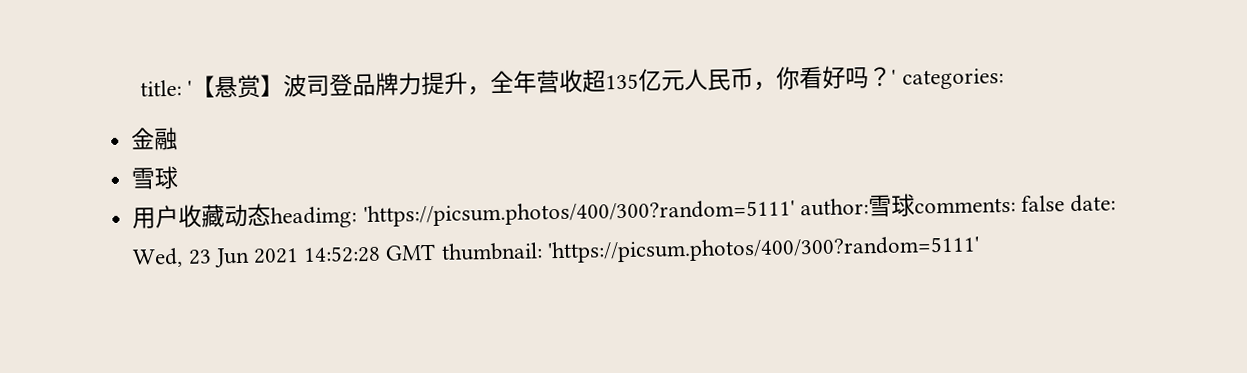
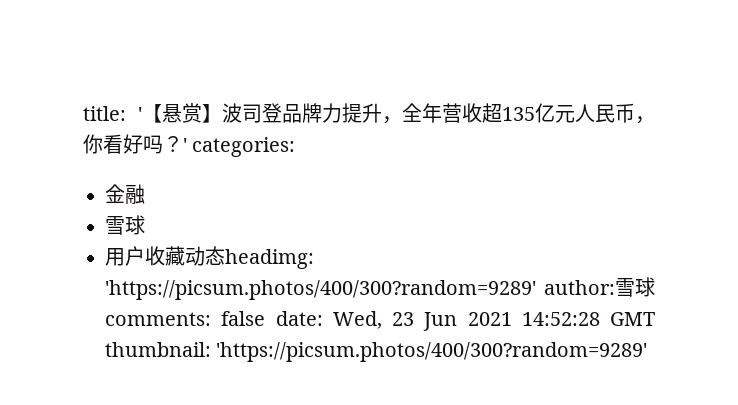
[362,199,795,228] 'https://picsum.photos/400/300?random=5111' -> [105,280,536,300] 'https://picsum.photos/400/300?random=9289'
[546,235,980,264] 'https://picsum.photos/400/300?random=5111' -> [216,342,648,362] 'https://picsum.photos/400/300?random=9289'

